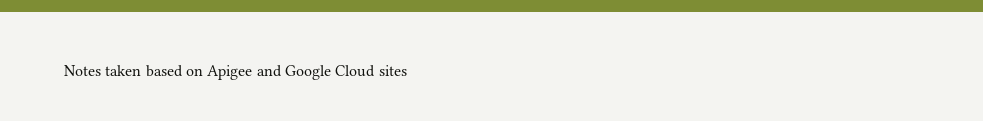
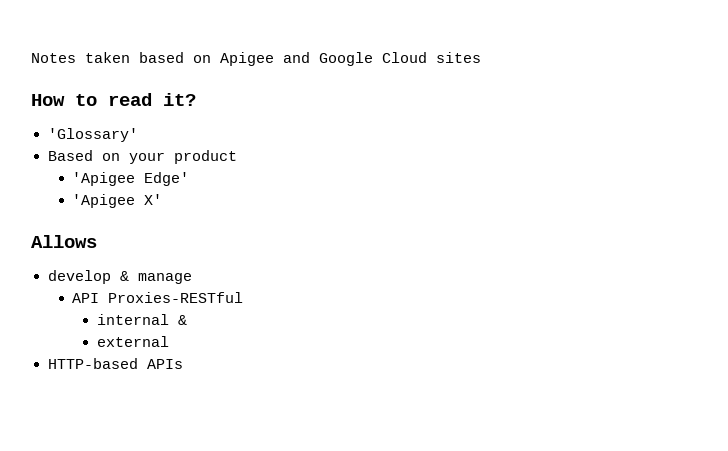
(407, 70) none -> [31,93,196,106] [47,128,138,142] [47,150,237,164] [72,172,190,186] [72,194,163,208] [31,235,97,248] [47,270,192,284] [72,292,244,303] [96,314,187,325] [96,336,169,347] [47,358,183,369] // How to read it? // 'Glossary' // Based on your product // 'Apigee Edge' // 'Apigee X' // Allows // develop & manage // API Proxies-RESTful // internal & // external // HTTP-based APIs

